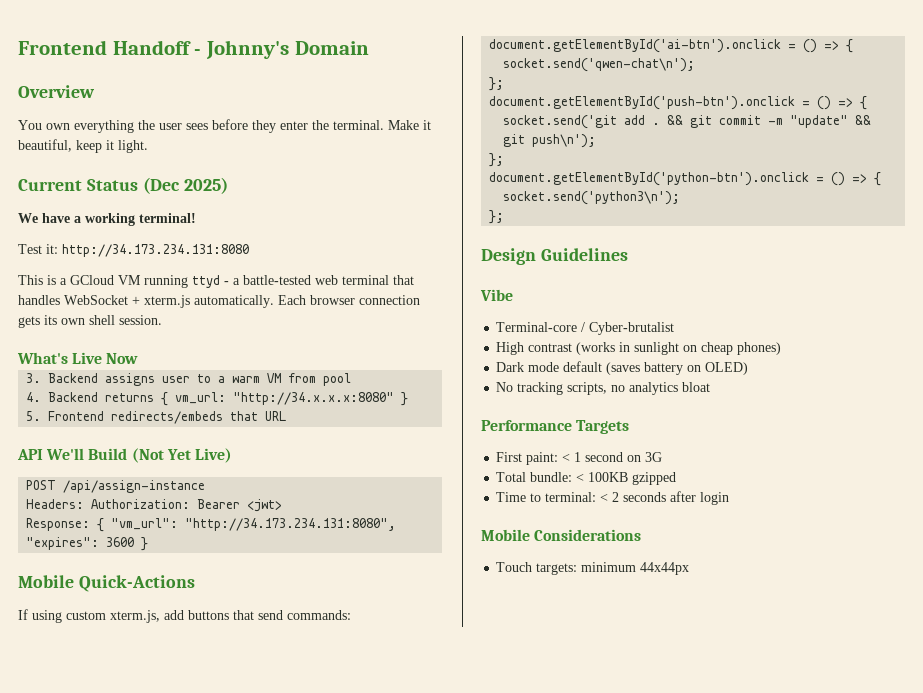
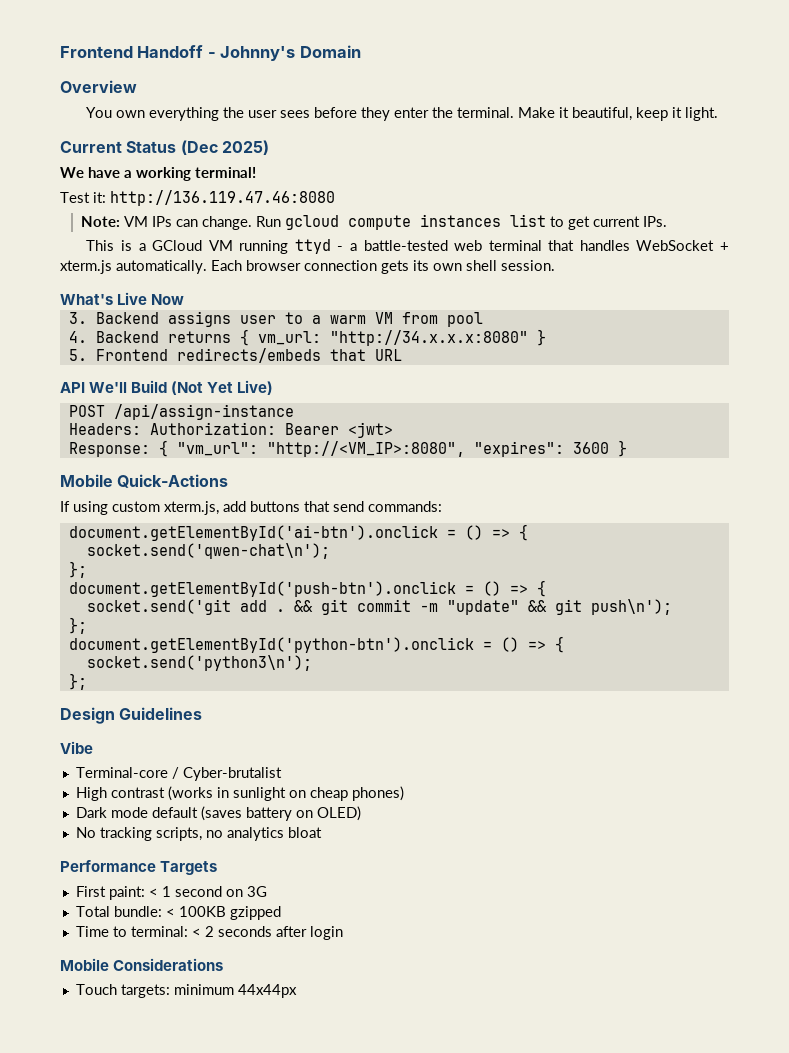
[62,244,249,257] http://34.173.234.131:8080 -> [110,190,335,206] [80,214,667,230] http://136.119.47.46:8080 // Note: VM IPs can change. Run gcloud compute instances list to get current IPs.
[185,518,397,531] "http://34.173.234.131:8080", -> [266,441,465,457] "http://<VM_IP>:8080",

